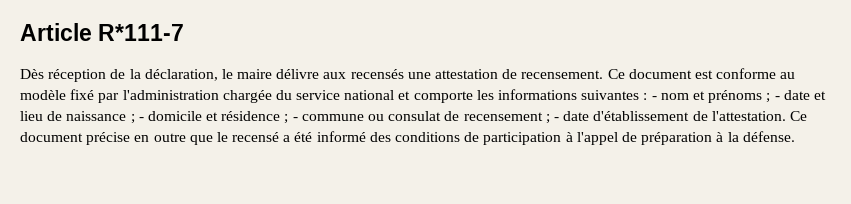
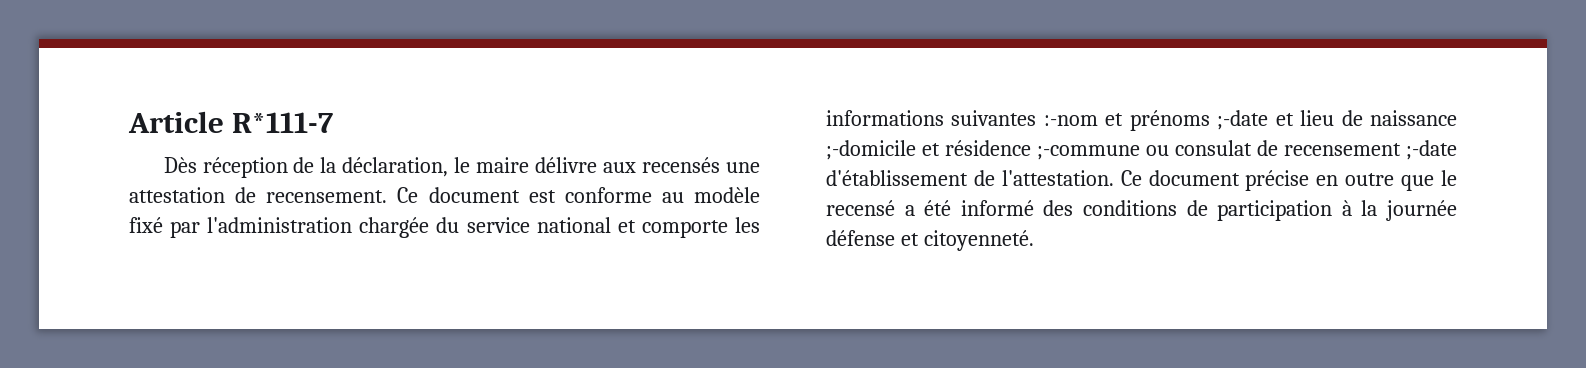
[643,90,826,103] [20,111,364,124] : - nom et prénoms ; - date et lieu de naissance ; - domicile et résidence ; - commune -> [1043,110,1457,131] [826,140,1140,160] :-nom et prénoms ;-date et lieu de naissance ;-domicile et résidence ;-commune
[545,111,590,124] ; - date -> [1406,140,1457,160] ;-date
[576,131,795,145] l'appel de préparation à la défense. -> [1361,200,1457,221] [826,230,1034,251] la journée défense et citoyenneté.

